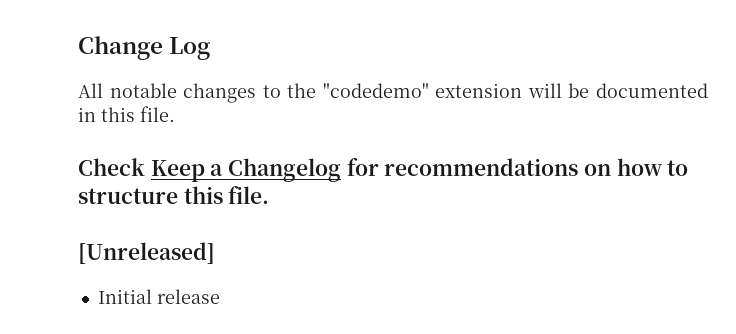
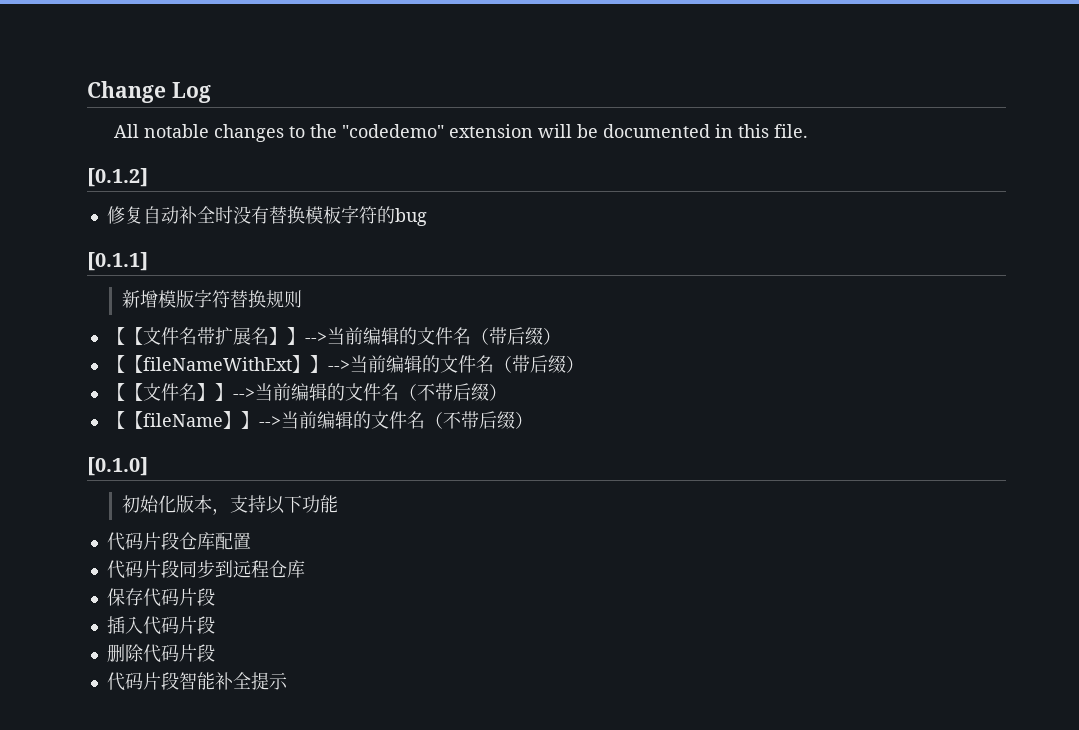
[78,158,689,182] [78,186,270,204] [78,242,215,264] [97,289,220,304] Check Keep a Changelog for recommendations on how to structure this file. // [Unreleased] // Initial release -> [87,168,148,187] [106,205,427,226] [87,252,148,271] [121,289,302,308] [106,327,561,345] [106,355,584,373] [106,383,507,401] [106,411,533,429] [87,457,148,476] [121,495,338,515] [106,532,251,551] [106,560,305,579] [106,588,215,607] [106,616,215,635] [106,644,215,663] [106,672,288,691] [0.1.2] // 修复自动补全时没有替换模板字符的bug // [0.1.1] // 新增模版字符替换规则 // 【【文件名带扩展名】】-->当前编辑的文件名（带后缀） // 【【fileNameWithExt】】-->当前编辑的文件名（带后缀） // 【【文件名】】-->当前编辑的文件名（不带后缀） // 【【fileName】】-->当前编辑的文件名（不带后缀） // [0.1.0] // 初始化版本，支持以下功能 // 代码片段仓库配置 // 代码片段同步到远程仓库 // 保存代码片段 // 插入代码片段 // 删除代码片段 // 代码片段智能补全提示

